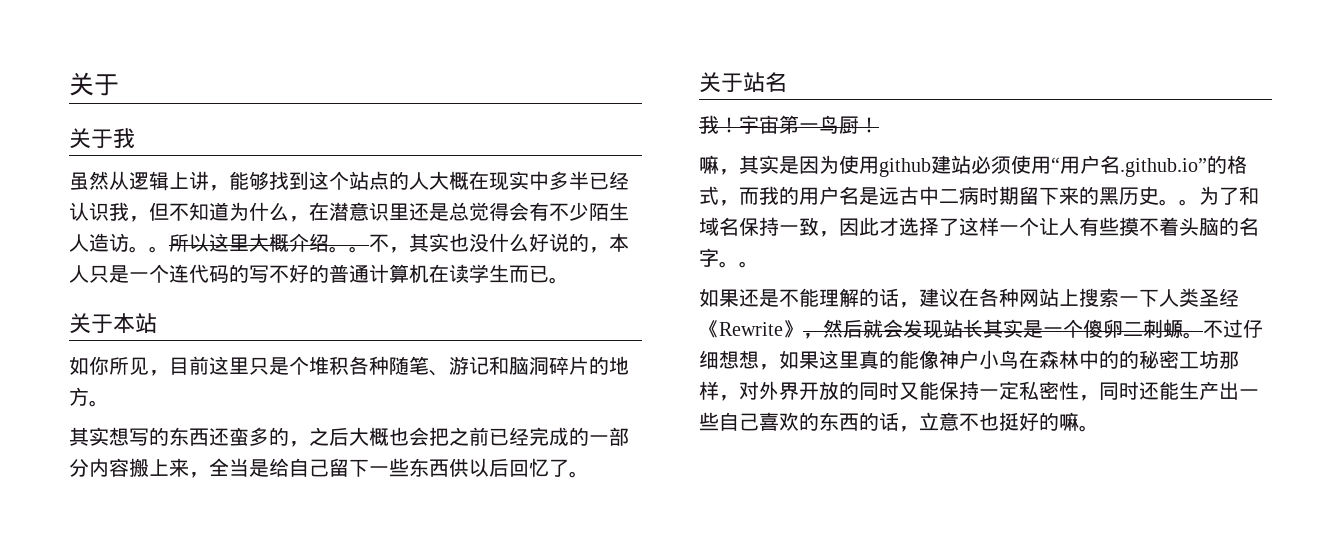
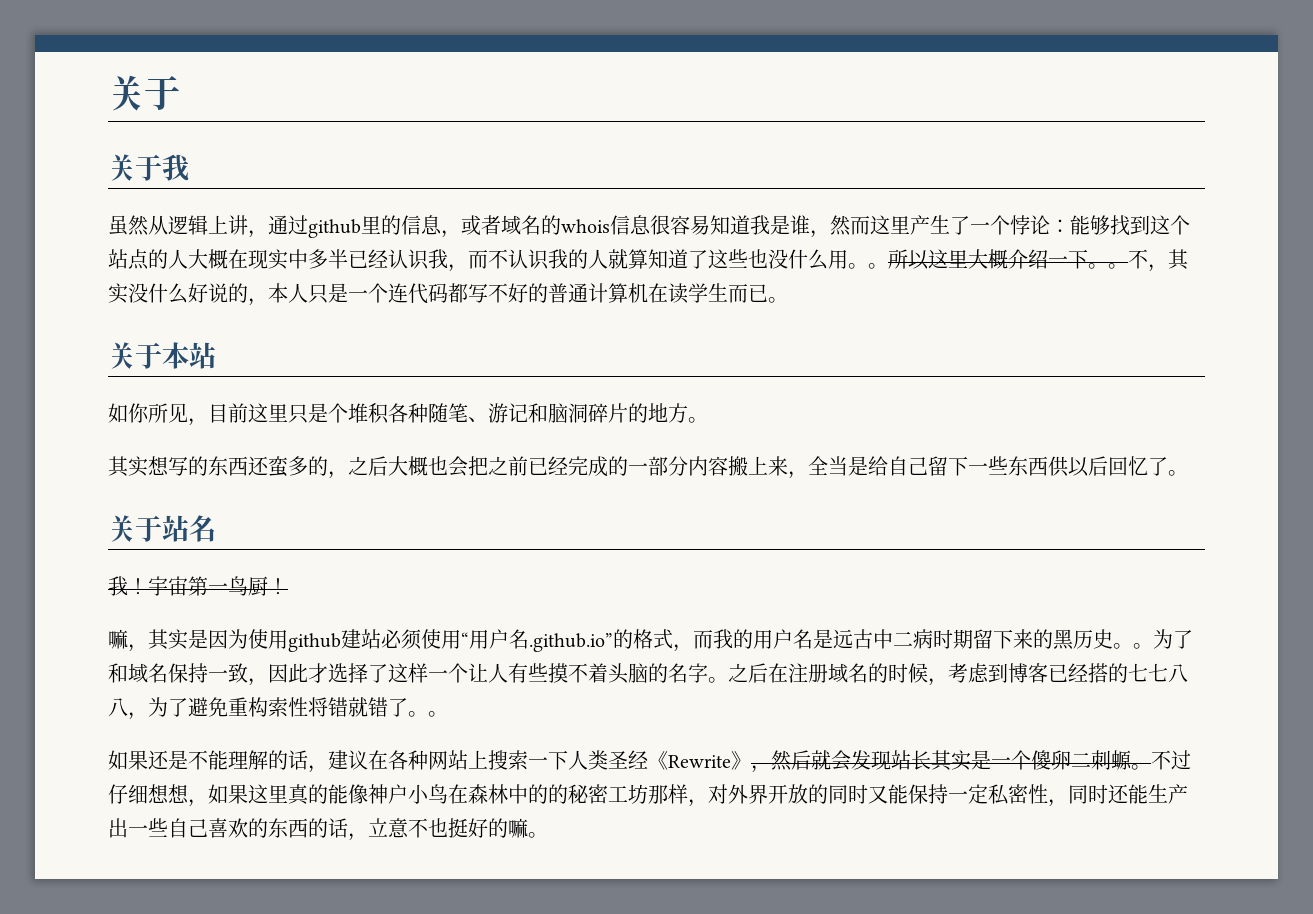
(229, 188) none -> [268,215,1070,238] 通过github里的信息，或者域名的whois信息很容易知道我是谁，然而这里产生了一个悖论：
[149,202,629,222] [69,233,129,252] 但不知道为什么，在潜意识里还是总觉得会有不少陌生人造访 -> [468,249,848,270] 而不认识我的人就算知道了这些也没什么用
(329, 242) none -> [1048,249,1088,269] 一下
[449,233,469,252] 也 -> (128, 293) none
[229,264,249,283] 的 -> [448,283,468,303] 都
(739, 264) none -> [728,663,1188,686] [108,697,428,720] 之后在注册域名的时候，考虑到博客已经搭的七七八八，为了避免重构索性将错就错了。

